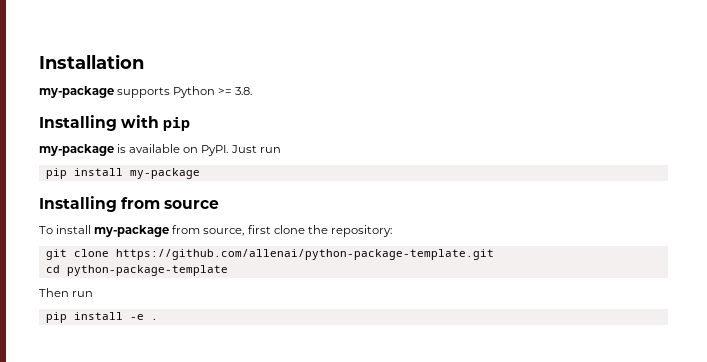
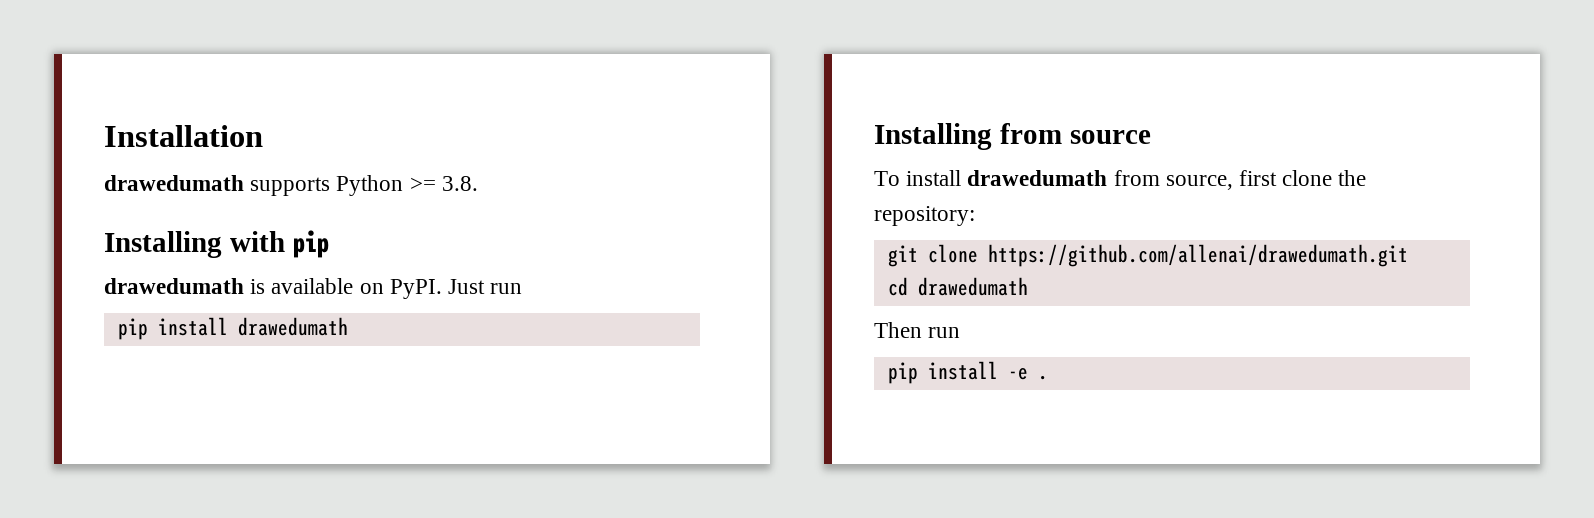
[39,86,114,98] my-package -> [104,175,244,191] drawedumath
[39,144,114,156] my-package -> [104,278,244,294] drawedumath
[129,168,200,179] my-package -> [237,317,348,336] drawedumath
[94,225,170,237] my-package -> [967,170,1108,186] drawedumath
[115,249,494,260] https://github.com/allenai/python-package-template.git -> [987,244,1408,267] https://github.com/allenai/drawedumath.git
[66,265,228,276] python-package-template -> [917,277,1028,296] drawedumath

